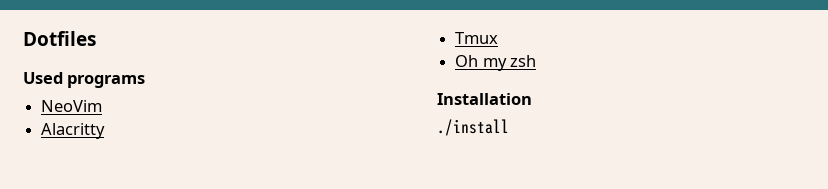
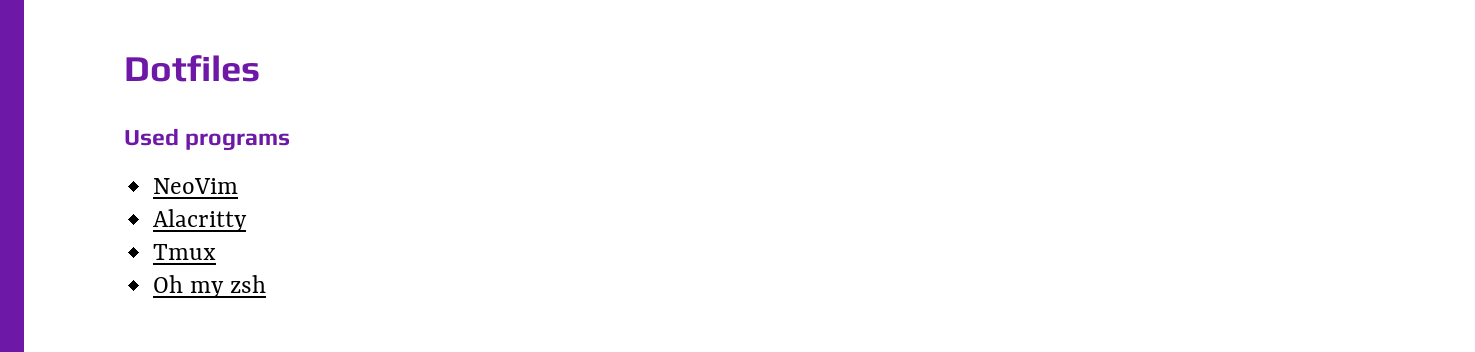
[437,93,532,105] [437,119,509,136] // Installation // ./install -> (267, 284) none

